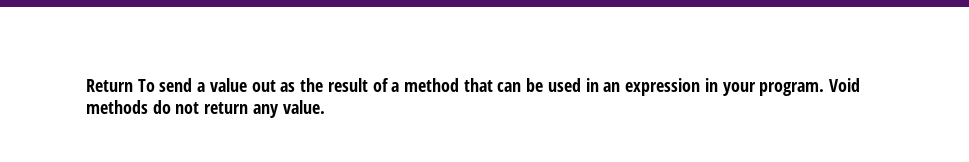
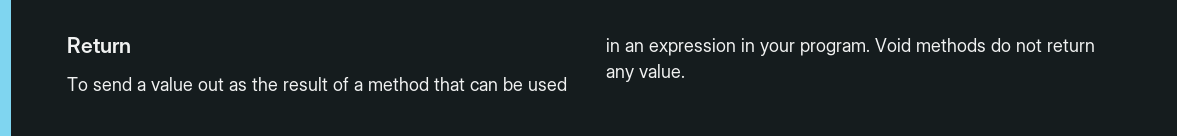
(133, 85) none -> (131, 45) //

